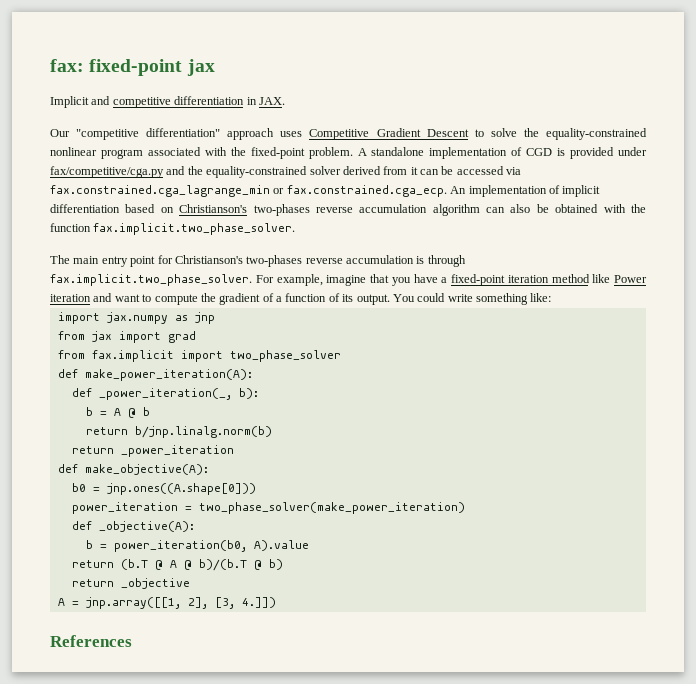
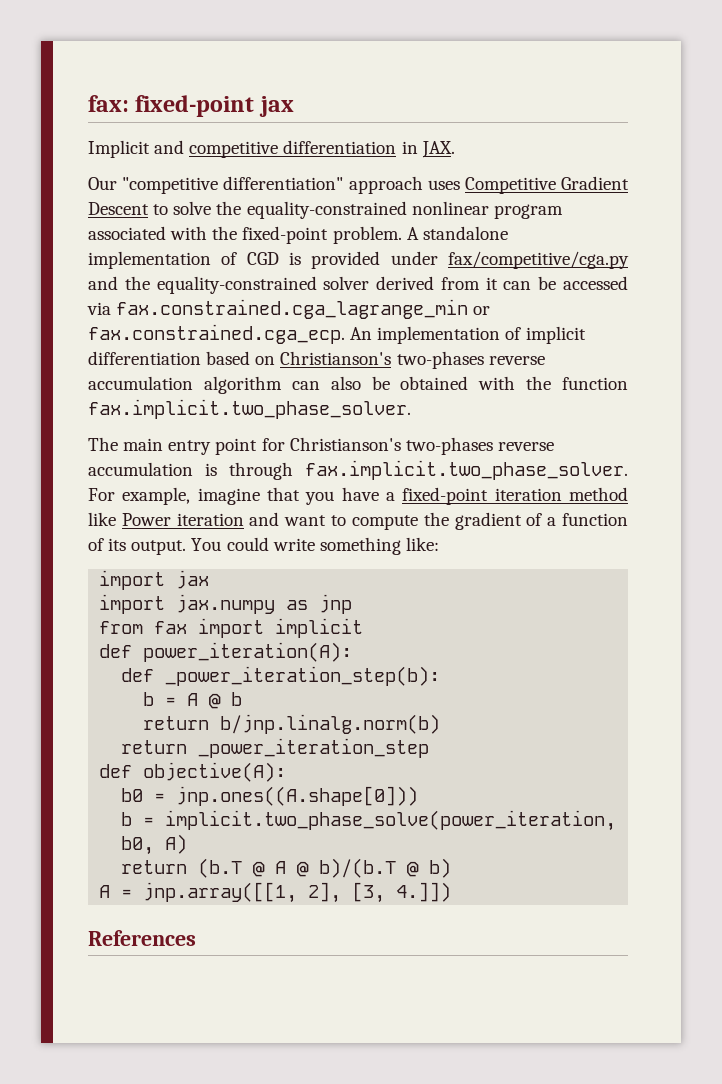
(552, 297) none -> [99,570,210,590] // import jax
[91,331,196,343] [57,350,341,362] [57,369,253,381] [71,388,259,400] jax import grad // from fax.implicit import two_phase_solver // def make_power_iteration(A): // def _power_iteration(_, b): -> [154,618,364,638] [99,642,353,662] [121,666,441,686] fax import implicit // def power_iteration(A): // def _power_iteration_step(b):
[120,445,234,457] [57,464,209,475] _power_iteration // def make_objective(A): -> [198,738,430,758] [99,762,287,782] _power_iteration_step // def objective(A):
[71,502,465,514] [71,521,195,532] [85,540,309,552] // power_iteration = two_phase_solver(make_power_iteration) // def _objective(A): // b = power_iteration(b0, A).value -> [121,810,617,831] [121,834,188,855] // b = implicit.two_phase_solve(power_iteration, b0, A)
[71,578,190,589] // return _objective -> (452, 868) none

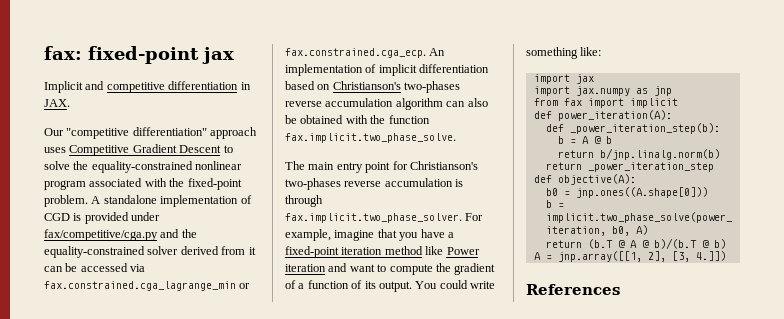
[88,399,411,419] fax.implicit.two_phase_solver. -> [285,133,456,143] fax.implicit.two_phase_solve.

